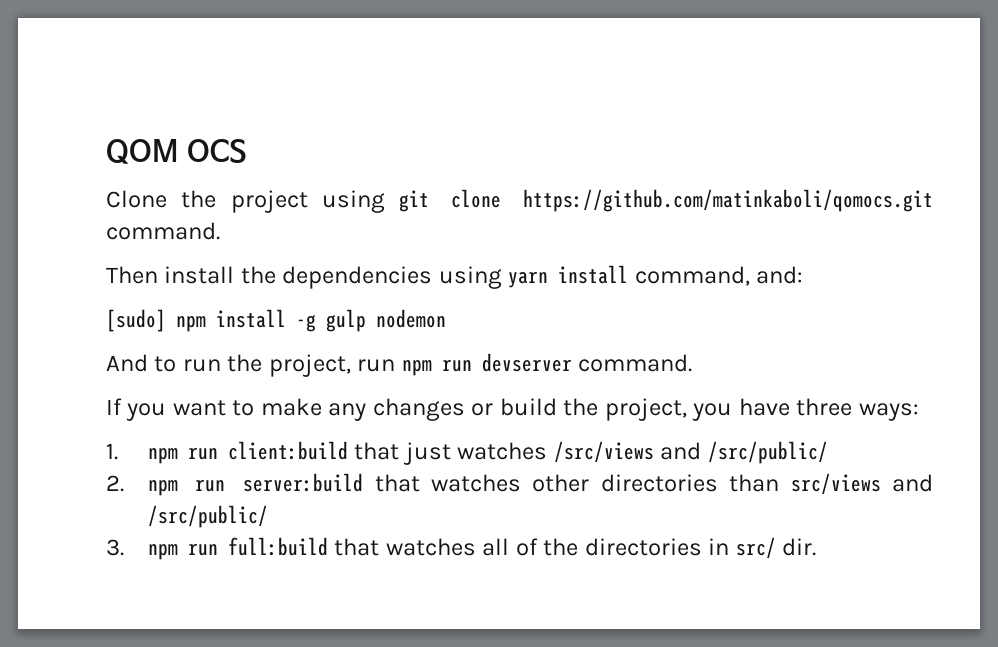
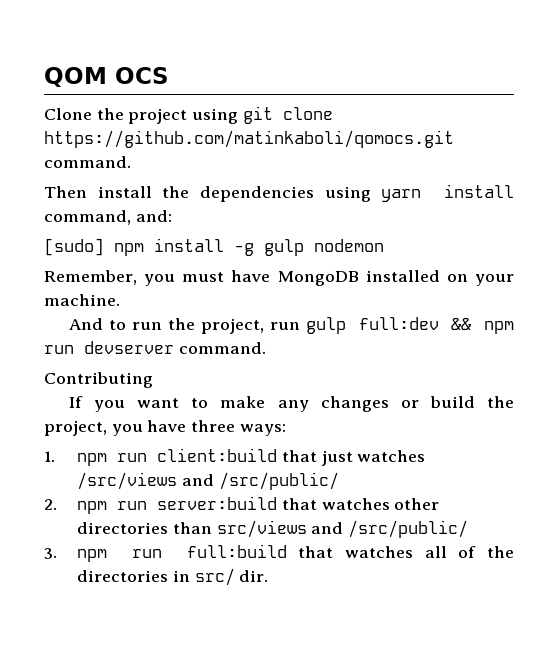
(446, 318) none -> [44,270,514,286] [44,294,120,306] // Remember, you must have MongoDB installed on your machine.
(396, 365) none -> [305,317,472,334] gulp full:dev &&
(693, 363) none -> [44,372,153,388] // Contributing

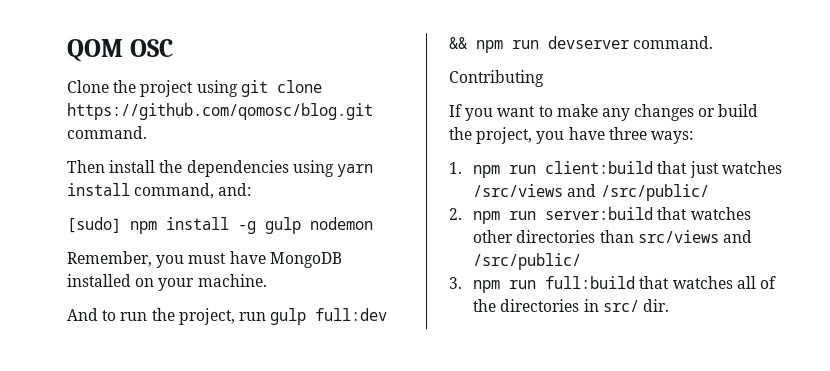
[115,67,169,84] OCS -> [129,39,173,57] OSC
[44,130,454,148] https://github.com/matinkaboli/qomocs.git -> [67,103,373,120] https://github.com/qomosc/blog.git

